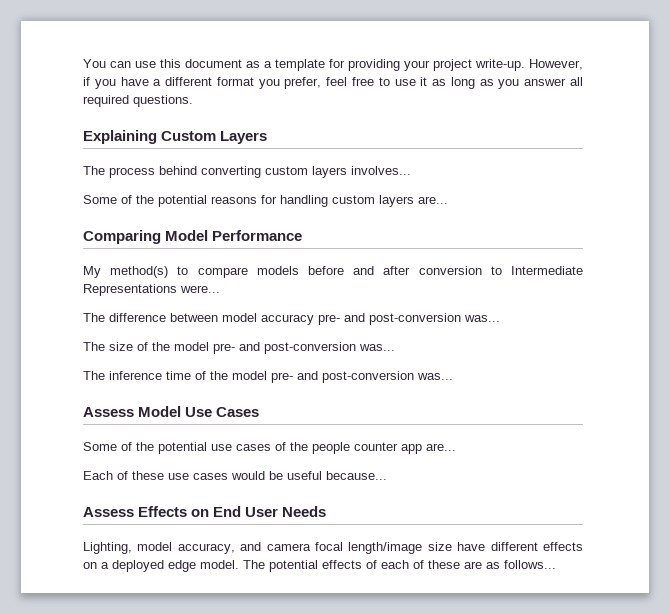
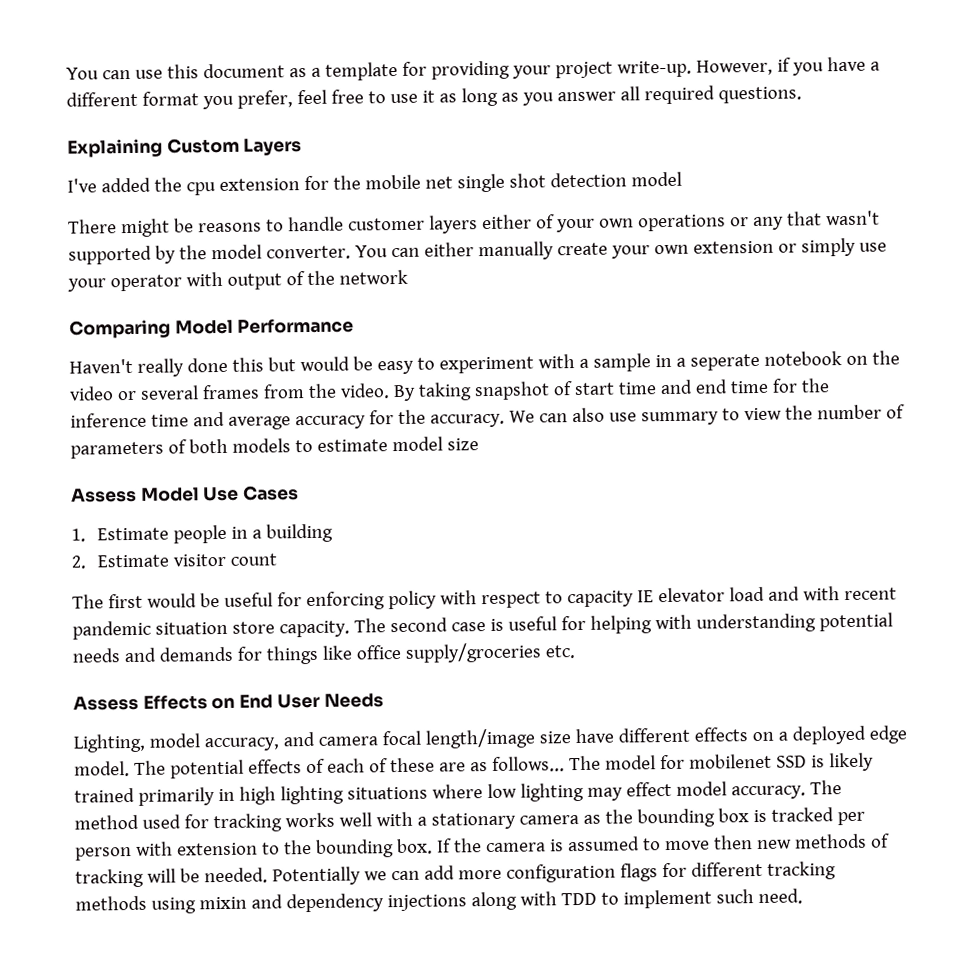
[83,166,411,178] [83,195,448,207] [83,230,303,244] [83,266,583,278] [83,284,220,296] [83,313,500,325] [83,342,395,354] [83,371,453,383] [83,406,260,417] [83,442,456,454] [83,471,387,480] The process behind converting custom layers involves... // Some of the potential reasons for handling custom layers are... // Comparing Model Performance // My method(s) to compare models before and after conversion to Intermediate Representations were... // The difference between model accuracy pre- and post-conversion was... // The size of the model pre- and post-conversion was... // The inference time of the model pre- and post-conversion was... // Assess Model Use Cases // Some of the potential use cases of the people counter app are... // Each of these use cases would be useful because... -> [67,171,682,196] [68,210,880,238] [68,237,887,265] [67,269,408,292] [69,318,355,339] [69,350,900,377] [69,378,830,402] [70,404,905,430] [70,436,479,459] [71,485,300,503] [71,523,333,544] [71,553,277,569] [72,586,897,611] [72,612,893,640] [72,642,575,665] I've added the cpu extension for the mobile net single shot detection model // There might be reasons to handle customer layers either of your own operations or any that wasn't supported by the model converter. You can either manually create your own extension or simply use your operator with output of the network // Comparing Model Performance // Haven't really done this but would be easy to experiment with a sample in a seperate notebook on the video or several frames from the video. By taking snapshot of start time and end time for the inference time and average accuracy for the accuracy. We can also use summary to view the number of parameters of both models to estimate model size // Assess Model Use Cases // 1. Estimate people in a building // 2. Estimate visitor count // The first would be useful for enforcing policy with respect to capacity IE elevator load and with recent pandemic situation store capacity. The second case is useful for helping with understanding potential needs and demands for things like office supply/groceries etc.
(556, 564) none -> [568,752,874,772] [74,780,842,806] [74,807,865,833] [75,833,890,861] [75,861,836,888] [75,888,803,914] The model for mobilenet SSD is likely trained primarily in high lighting situations where low lighting may effect model accuracy. The method used for tracking works well with a stationary camera as the bounding box is tracked per person with extension to the bounding box. If the camera is assumed to move then new methods of tracking will be needed. Potentially we can add more configuration flags for different tracking methods using mixin and dependency injections along with TDD to implement such need.

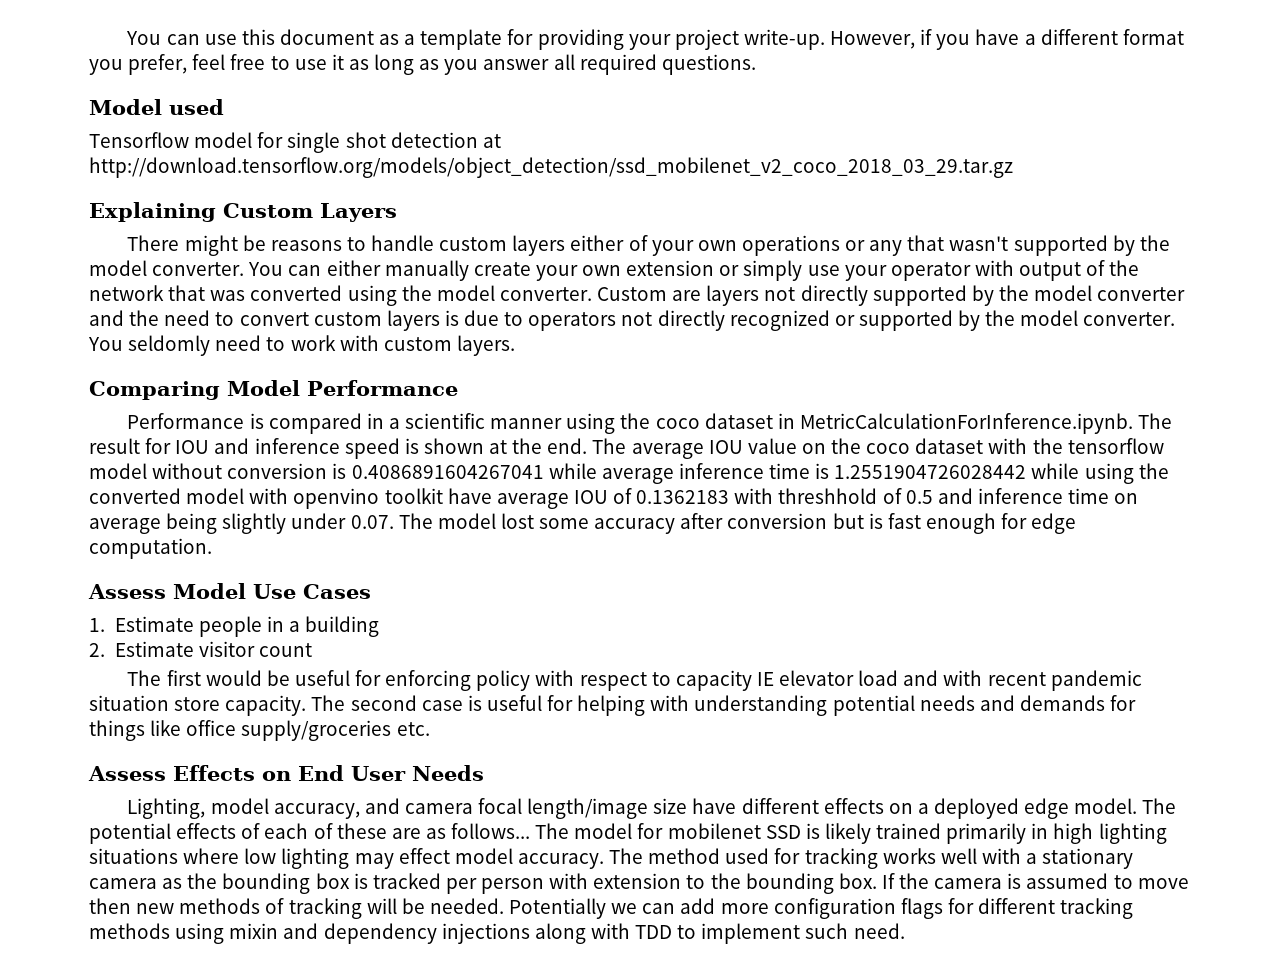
[67,137,303,158] [67,171,682,196] Explaining Custom Layers // I've added the cpu extension for the mobile net single shot detection model -> [89,99,224,115] [89,132,501,153] [89,157,1013,178] [89,202,397,222] Model used // Tensorflow model for single shot detection at http://download.tensorflow.org/models/object_detection/ssd_mobilenet_v2_coco_2018_03_29.tar.gz // Explaining Custom Layers
[347,217,425,231] customer -> [439,237,508,251] custom
[69,318,355,339] [69,350,900,377] [69,378,830,402] [70,404,905,430] [70,436,479,459] // Comparing Model Performance // Haven't really done this but would be easy to experiment with a sample in a seperate notebook on the video or several frames from the video. By taking snapshot of start time and end time for the inference time and average accuracy for the accuracy. We can also use summary to view the number of parameters of both models to estimate model size -> [168,285,1186,306] [89,310,1176,331] [88,335,515,356] [89,380,458,400] [127,413,1173,434] [89,438,1164,459] [89,463,1169,484] [89,488,1139,509] [89,513,1077,534] [89,538,212,559] that was converted using the model converter. Custom are layers not directly supported by the model converter and the need to convert custom layers is due to operators not directly recognized or supported by the model converter. You seldomly need to work with custom layers. // Comparing Model Performance // Performance is compared in a scientific manner using the coco dataset in MetricCalculationForInference.ipynb. The result for IOU and inference speed is shown at the end. The average IOU value on the coco dataset with the tensorflow model without conversion is 0.4086891604267041 while average inference time is 1.2551904726028442 while using the converted model with openvino toolkit have average IOU of 0.1362183 with threshhold of 0.5 and inference time on average being slightly under 0.07. The model lost some accuracy after conversion but is fast enough for edge computation.

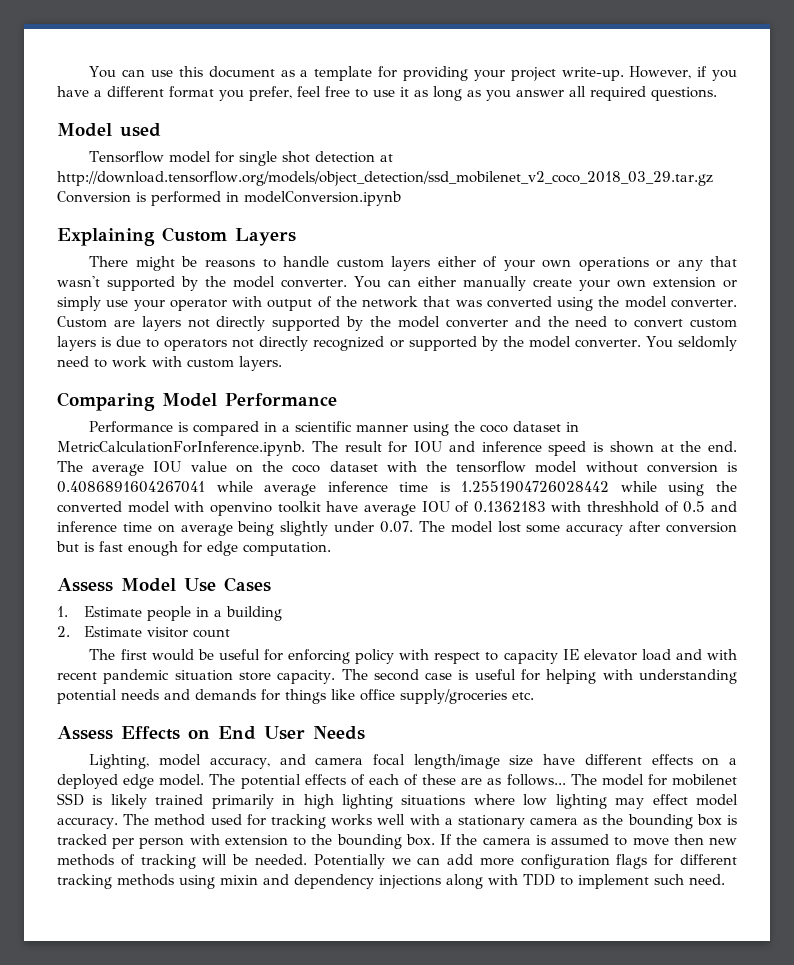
(1013, 167) none -> [57,191,401,206] Conversion is performed in modelConversion.ipynb

